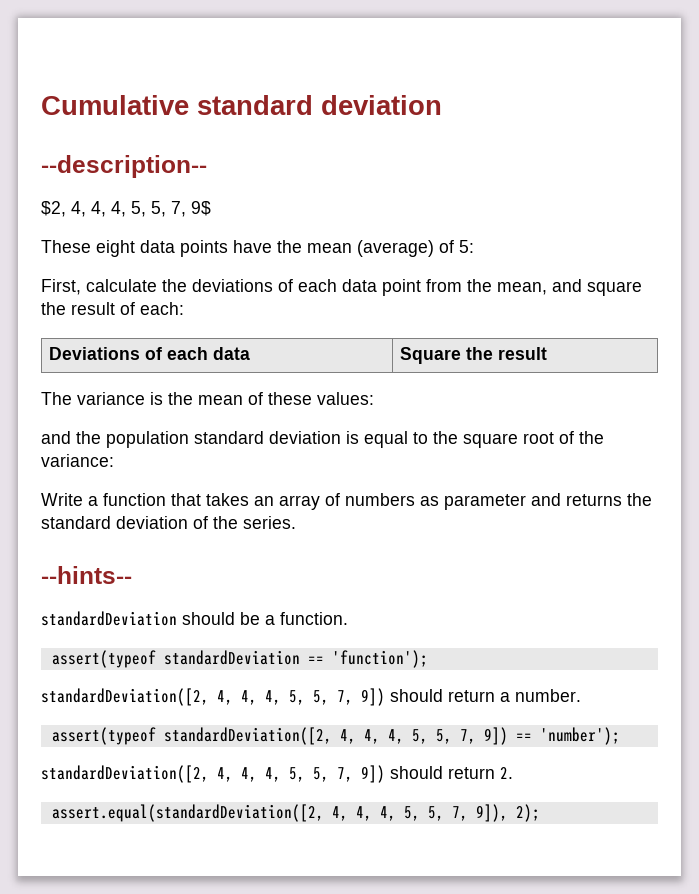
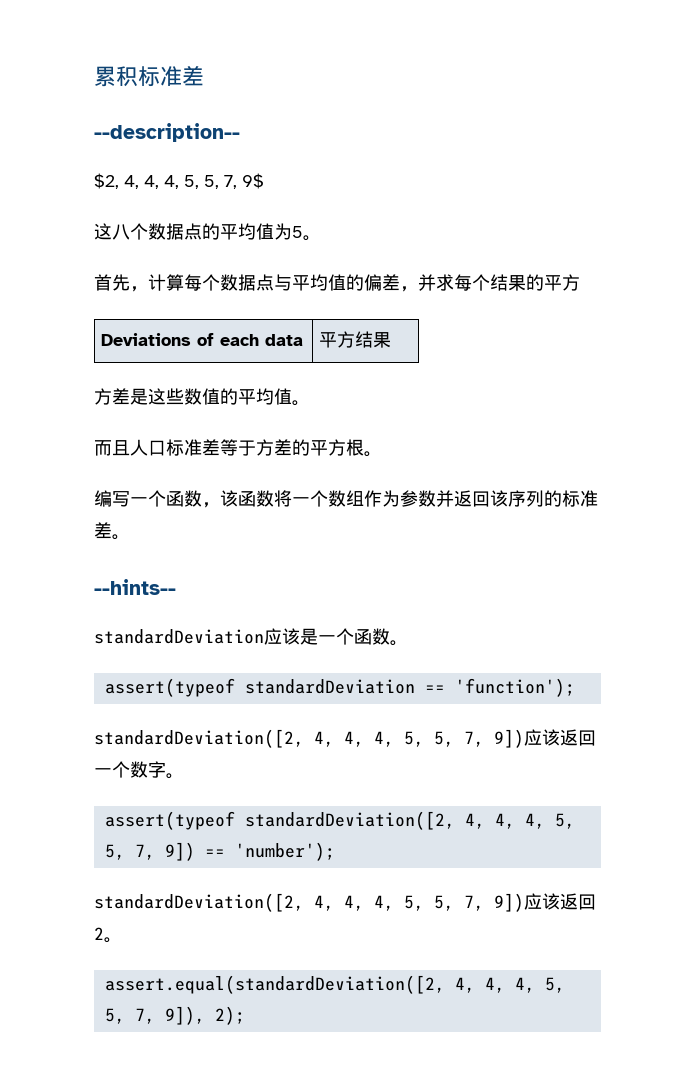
[41,95,442,115] Cumulative standard deviation -> [94,65,204,87] 累积标准差
[41,240,474,257] [41,279,642,296] [41,302,184,315] [49,347,251,360] [400,347,548,364] [41,392,374,405] [41,431,604,448] [41,454,114,467] [41,493,652,510] [41,516,296,529] [41,566,132,584] [41,611,348,626] These eight data points have the mean (average) of 5: // First, calculate the deviations of each data point from the mean, and square the result of each: // Deviations of each data | Square the result // The variance is the mean of these values: // and the population standard deviation is equal to the square root of the variance: // Write a function that takes an array of numbers as parameter and returns the standard deviation of the series. // --hints-- // standardDeviation should be a function. -> [94,223,321,241] [94,274,580,292] [101,333,304,346] [319,331,392,348] [94,388,310,406] [94,439,382,457] [94,490,598,508] [94,522,130,540] [94,579,176,595] [94,628,408,646] 这八个数据点的平均值为5。 // 首先，计算每个数据点与平均值的偏差，并求每个结果的平方 // Deviations of each data | 平方结果 // 方差是这些数值的平均值。 // 而且人口标准差等于方差的平方根。 // 编写一个函数，该函数将一个数组作为参数并返回该序列的标准差。 // --hints-- // standardDeviation应该是一个函数。
[390,689,581,702] should return a number. -> [524,729,596,746] [94,761,184,779] 应该返回一个数字。
[390,766,513,779] should return 2. -> [524,893,596,910] [94,927,122,943] 应该返回2。

